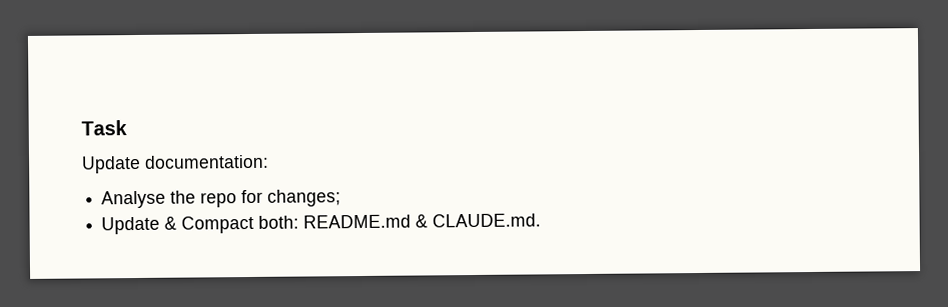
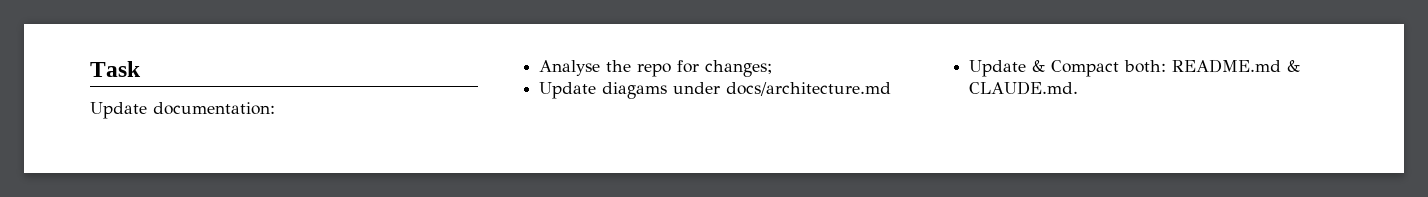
(342, 198) none -> [539,82,892,99] // Update diagams under docs/architecture.md

